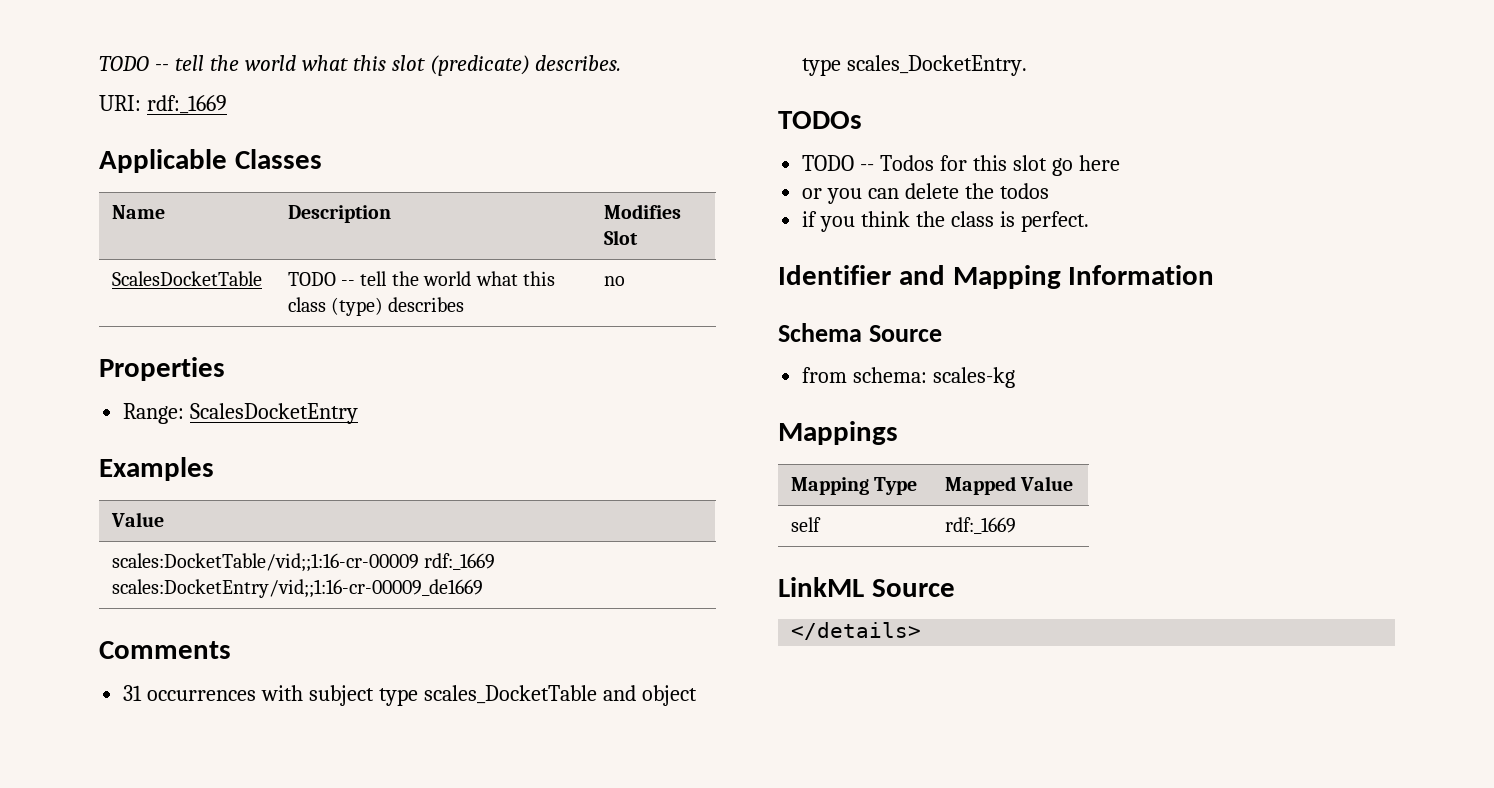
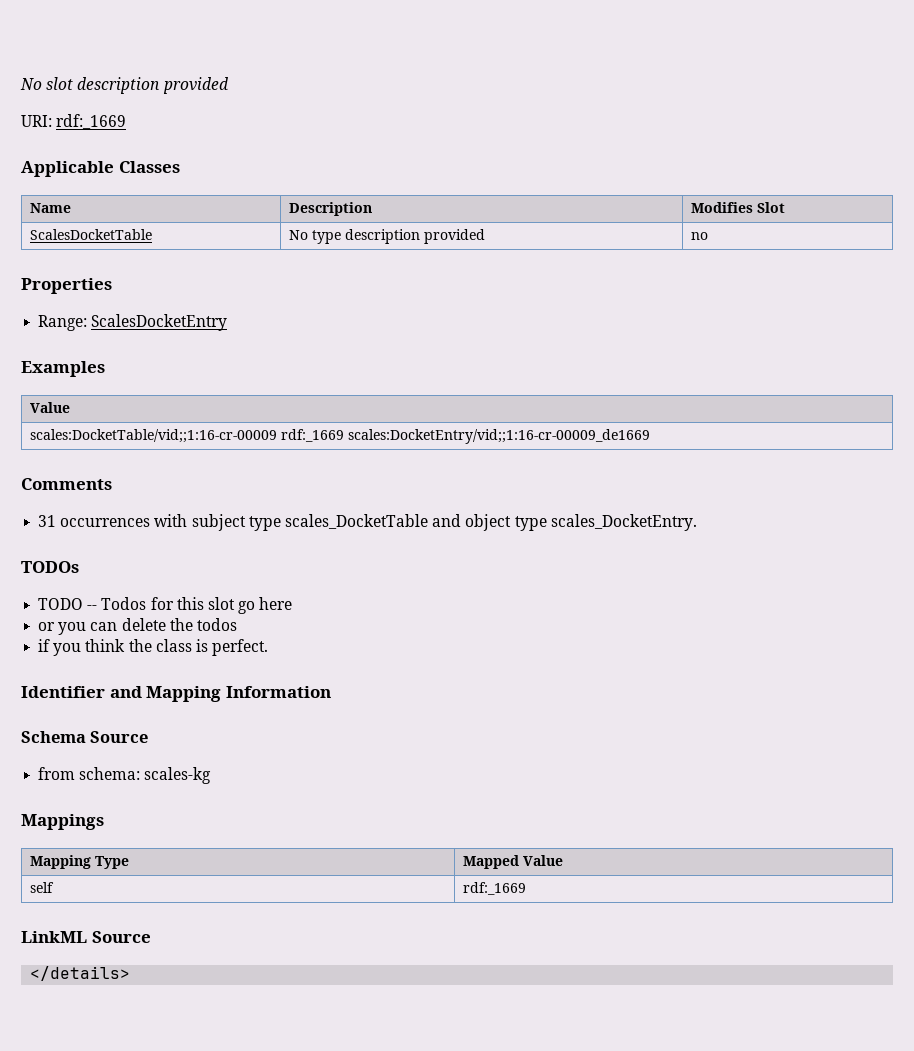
[99,55,622,76] TODO -- tell the world what this slot (predicate) describes. -> [20,77,229,94] No slot description provided
[287,271,556,286] [287,297,465,316] TODO -- tell the world what this class (type) describes -> [289,229,486,244] No type description provided

